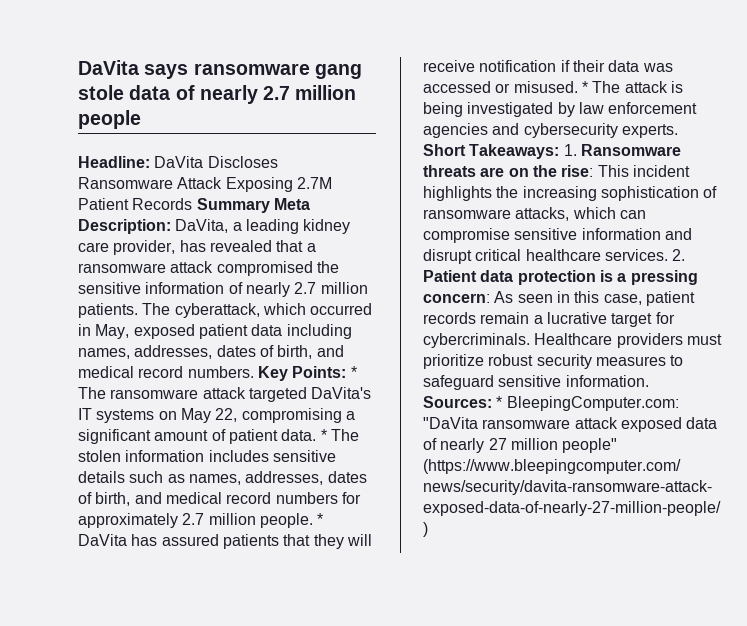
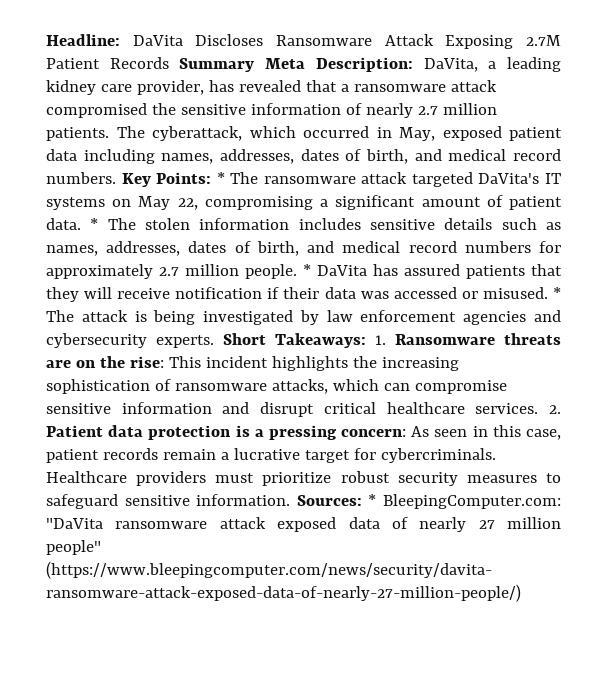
[78,60,362,79] [78,85,357,104] [78,110,141,129] DaVita says ransomware gang stole data of nearly 2.7 million people // -> (46, 40) none

